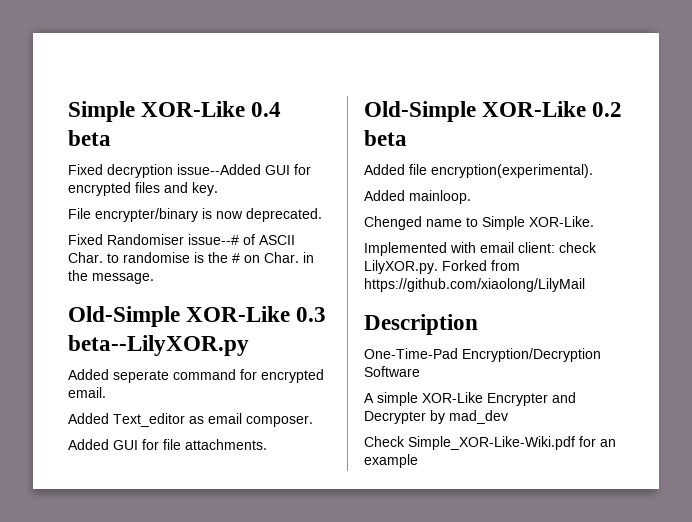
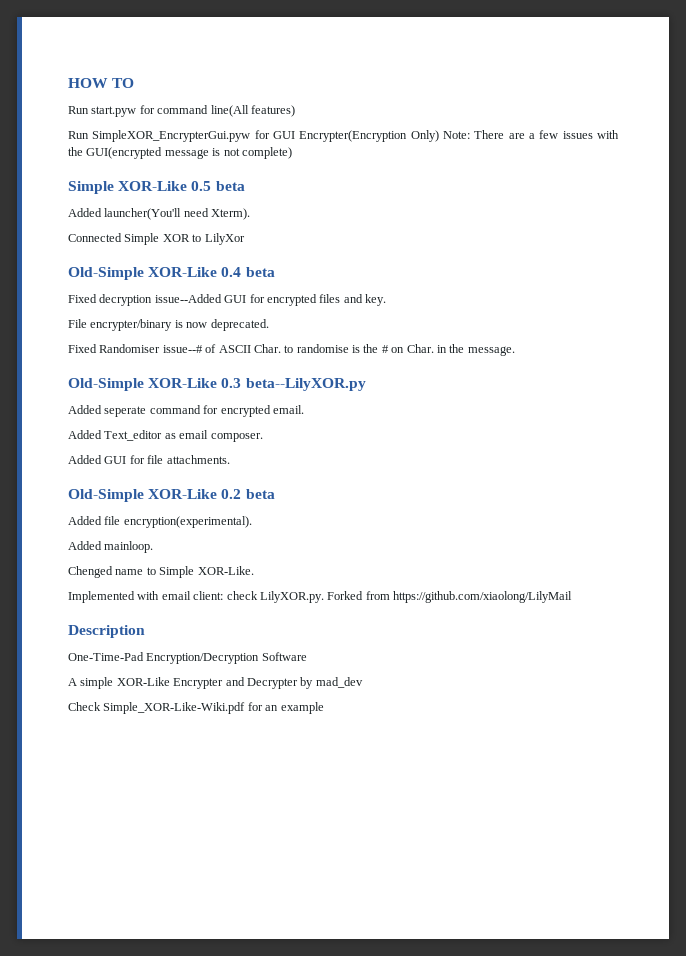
[68,101,135,122] Simple -> [68,78,135,88] [68,105,295,117] [68,130,619,142] [68,147,292,159] [68,181,245,194] [68,208,251,220] [68,233,245,245] [68,267,144,280] HOW TO // Run start.pyw for command line(All features) // Run SimpleXOR_EncrypterGui.pyw for GUI Encrypter(Encryption Only) Note: There are a few issues with the GUI(encrypted message is not complete) // Simple XOR-Like 0.5 beta // Added launcher(You'll need Xterm). // Connected Simple XOR to LilyXor // Old-Simple

